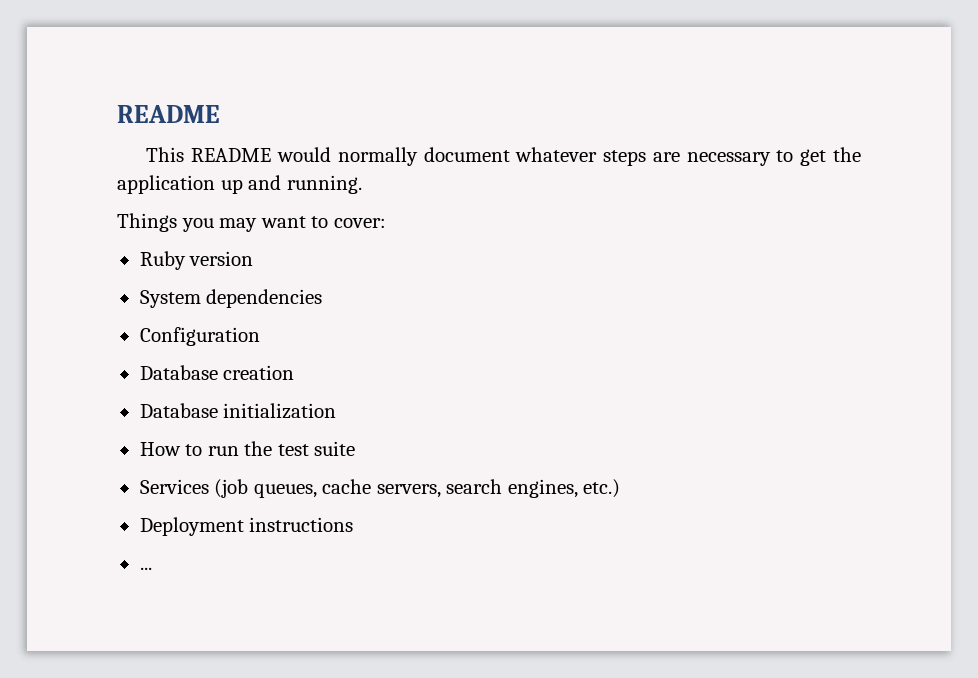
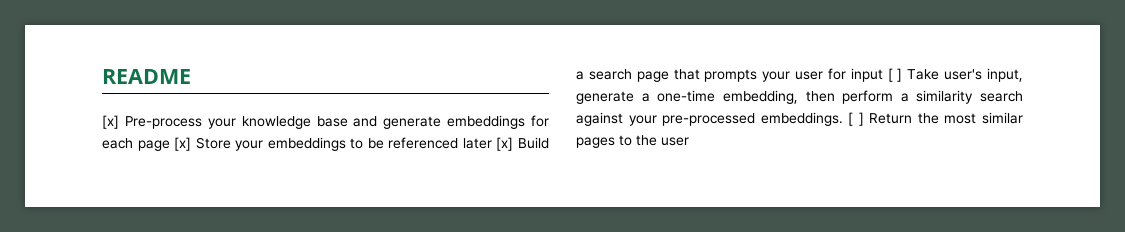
[146,147,861,166] [117,175,362,194] [117,213,386,232] [139,251,254,270] [139,289,323,308] [139,327,260,346] [139,365,295,380] [139,403,337,419] [139,441,356,456] [139,479,621,498] [139,517,354,536] [139,567,152,570] This README would normally document whatever steps are necessary to get the application up and running. // Things you may want to cover: // Ruby version // System dependencies // Configuration // Database creation // Database initialization // How to run the test suite // Services (job queues, cache servers, search engines, etc.) // Deployment instructions // ... -> [102,115,549,129] [102,137,549,151] [576,68,1024,82] [576,90,1023,104] [576,112,1023,126] [576,135,689,148] [x] Pre-process your knowledge base and generate embeddings for each page [x] Store your embeddings to be referenced later [x] Build a search page that prompts your user for input [ ] Take user's input, generate a one-time embedding, then perform a similarity search against your pre-processed embeddings. [ ] Return the most similar pages to the user

